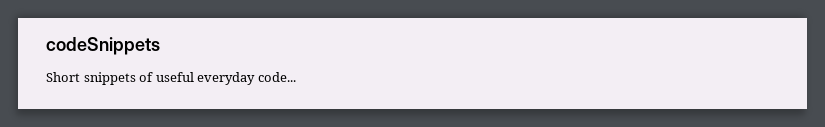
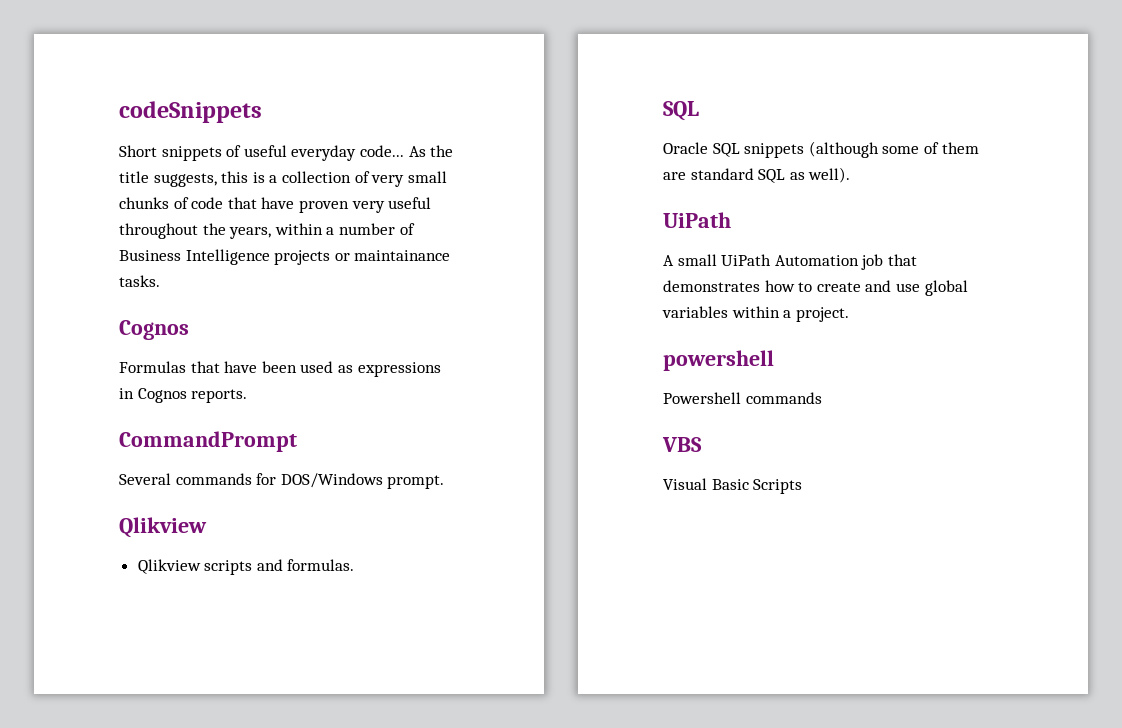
(296, 77) none -> [408,145,454,157] [119,171,447,187] [119,197,432,213] [119,223,415,239] [119,249,451,265] [119,275,160,287] [119,320,189,340] [119,361,441,377] [119,388,248,403] [119,431,297,452] [119,473,445,489] [119,517,207,538] [137,559,355,575] [663,101,699,121] [663,141,979,158] [663,167,851,183] [663,212,731,228] [663,254,917,270] [663,280,968,296] [662,306,849,322] [663,350,774,371] [663,392,822,404] [662,437,702,452] [663,478,803,494] As the title suggests, this is a collection of very small chunks of code that have proven very useful throughout the years, within a number of Business Intelligence projects or maintainance tasks. // Cognos // Formulas that have been used as expressions in Cognos reports. // CommandPrompt // Several commands for DOS/Windows prompt. // Qlikview // Qlikview scripts and formulas. // SQL // Oracle SQL snippets (although some of them are standard SQL as well). // UiPath // A small UiPath Automation job that demonstrates how to create and use global variables within a project. // powershell // Powershell commands // VBS // Visual Basic Scripts

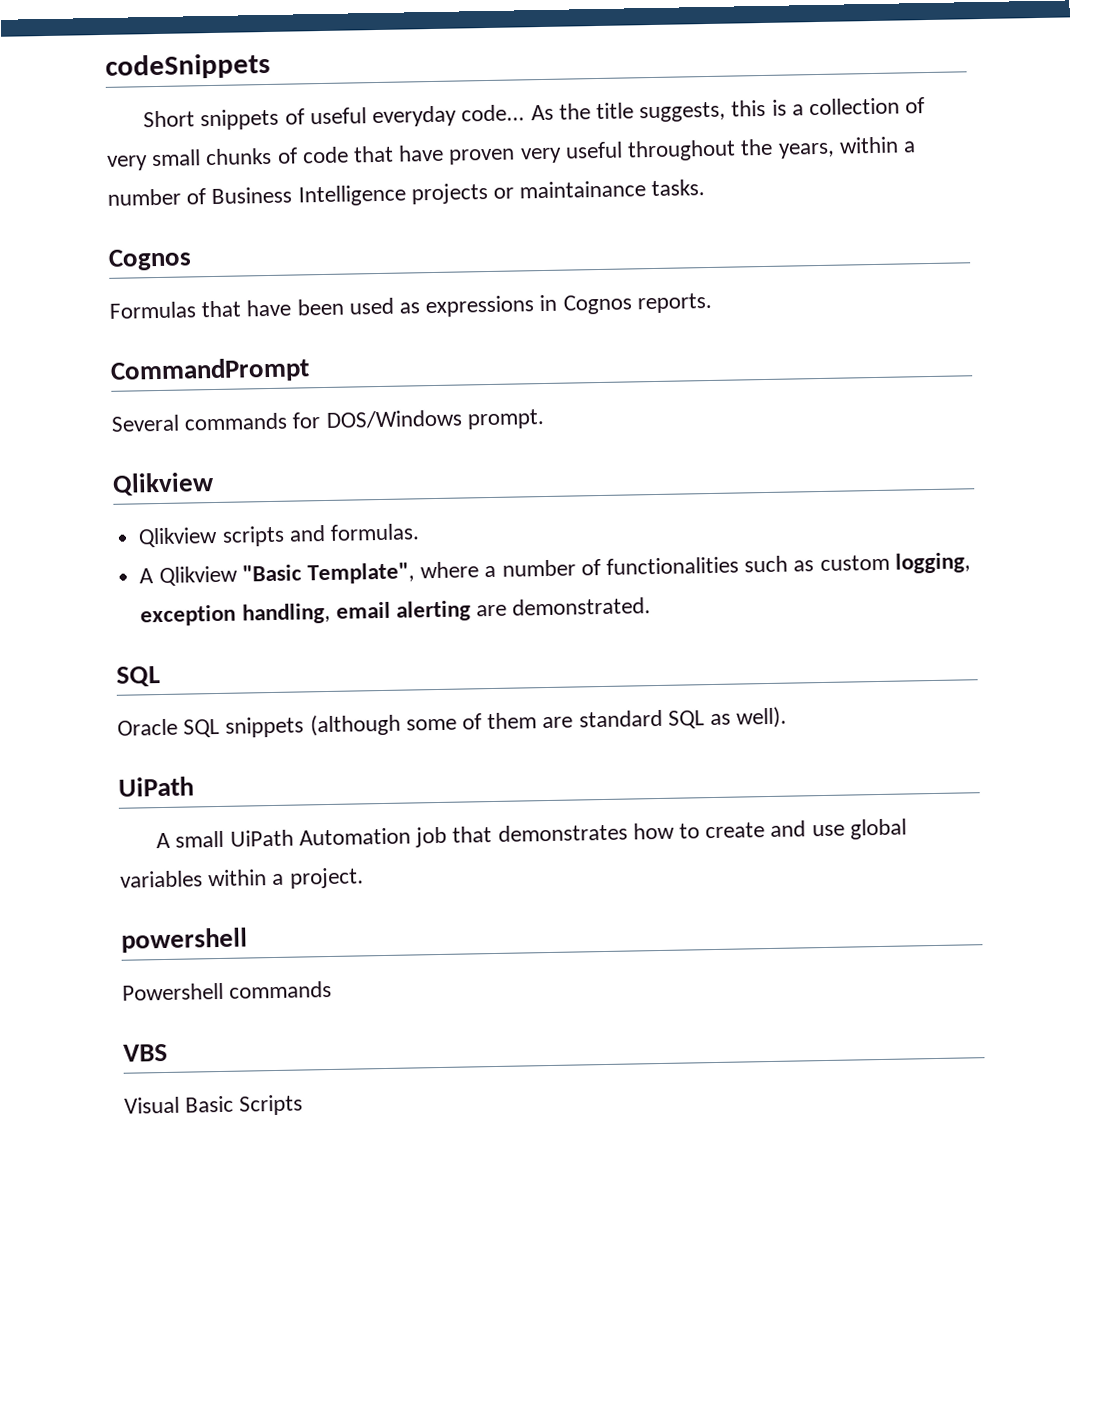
(355, 565) none -> [139,552,971,587] [140,597,652,627] // A Qlikview "Basic Template", where a number of functionalities such as custom logging, exception handling, email alerting are demonstrated.

